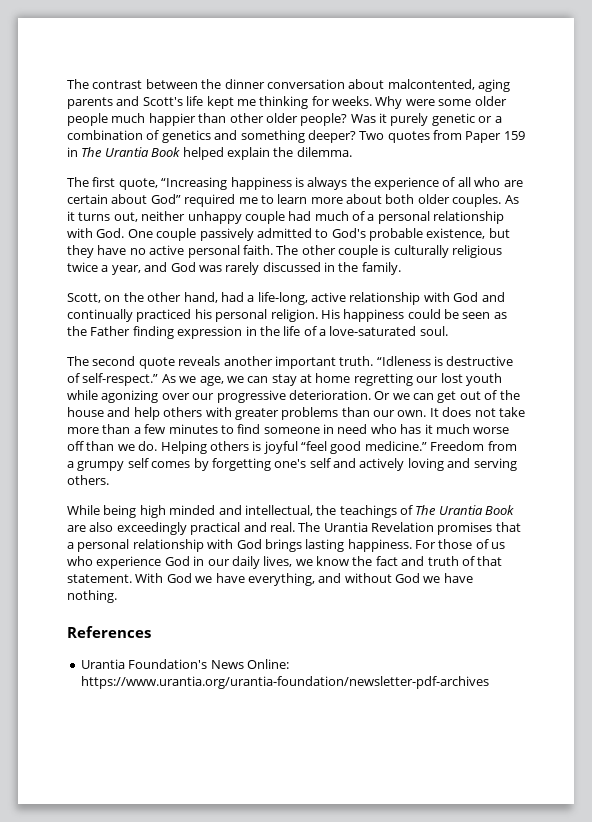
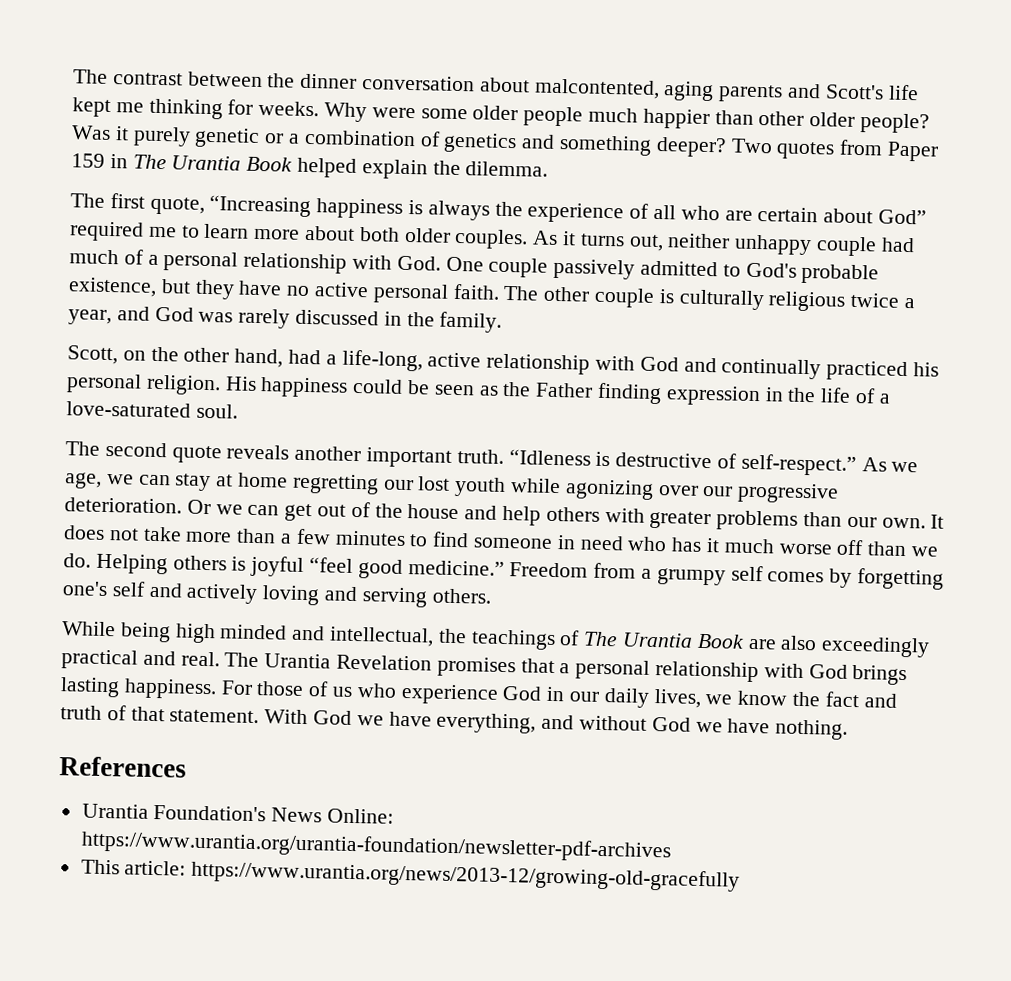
(489, 682) none -> [80,859,741,892] // This article: https://www.urantia.org/news/2013-12/growing-old-gracefully

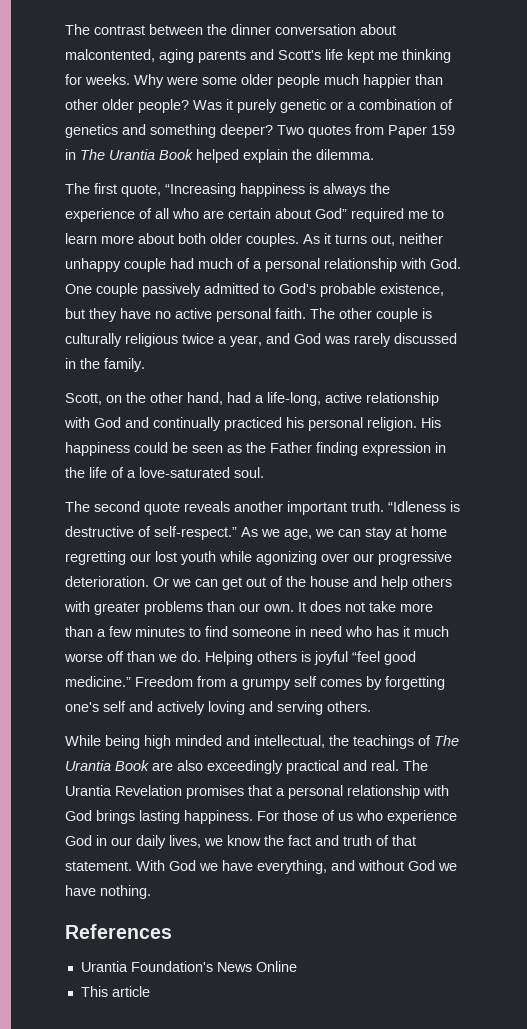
[327,808,395,824] [80,830,671,863] Online: https://www.urantia.org/urantia-foundation/newsletter-pdf-archives -> [255,961,297,972] Online
[124,860,741,892] article: https://www.urantia.org/news/2013-12/growing-old-gracefully -> [111,986,150,997] article

